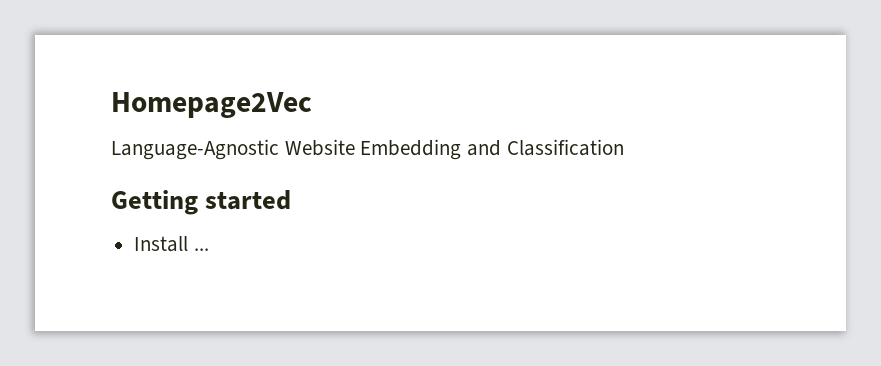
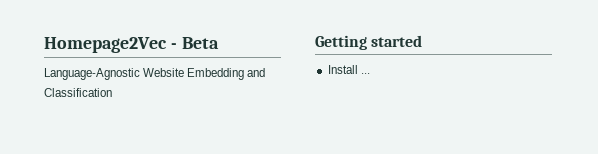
(312, 105) none -> [170,37,219,49] - Beta

